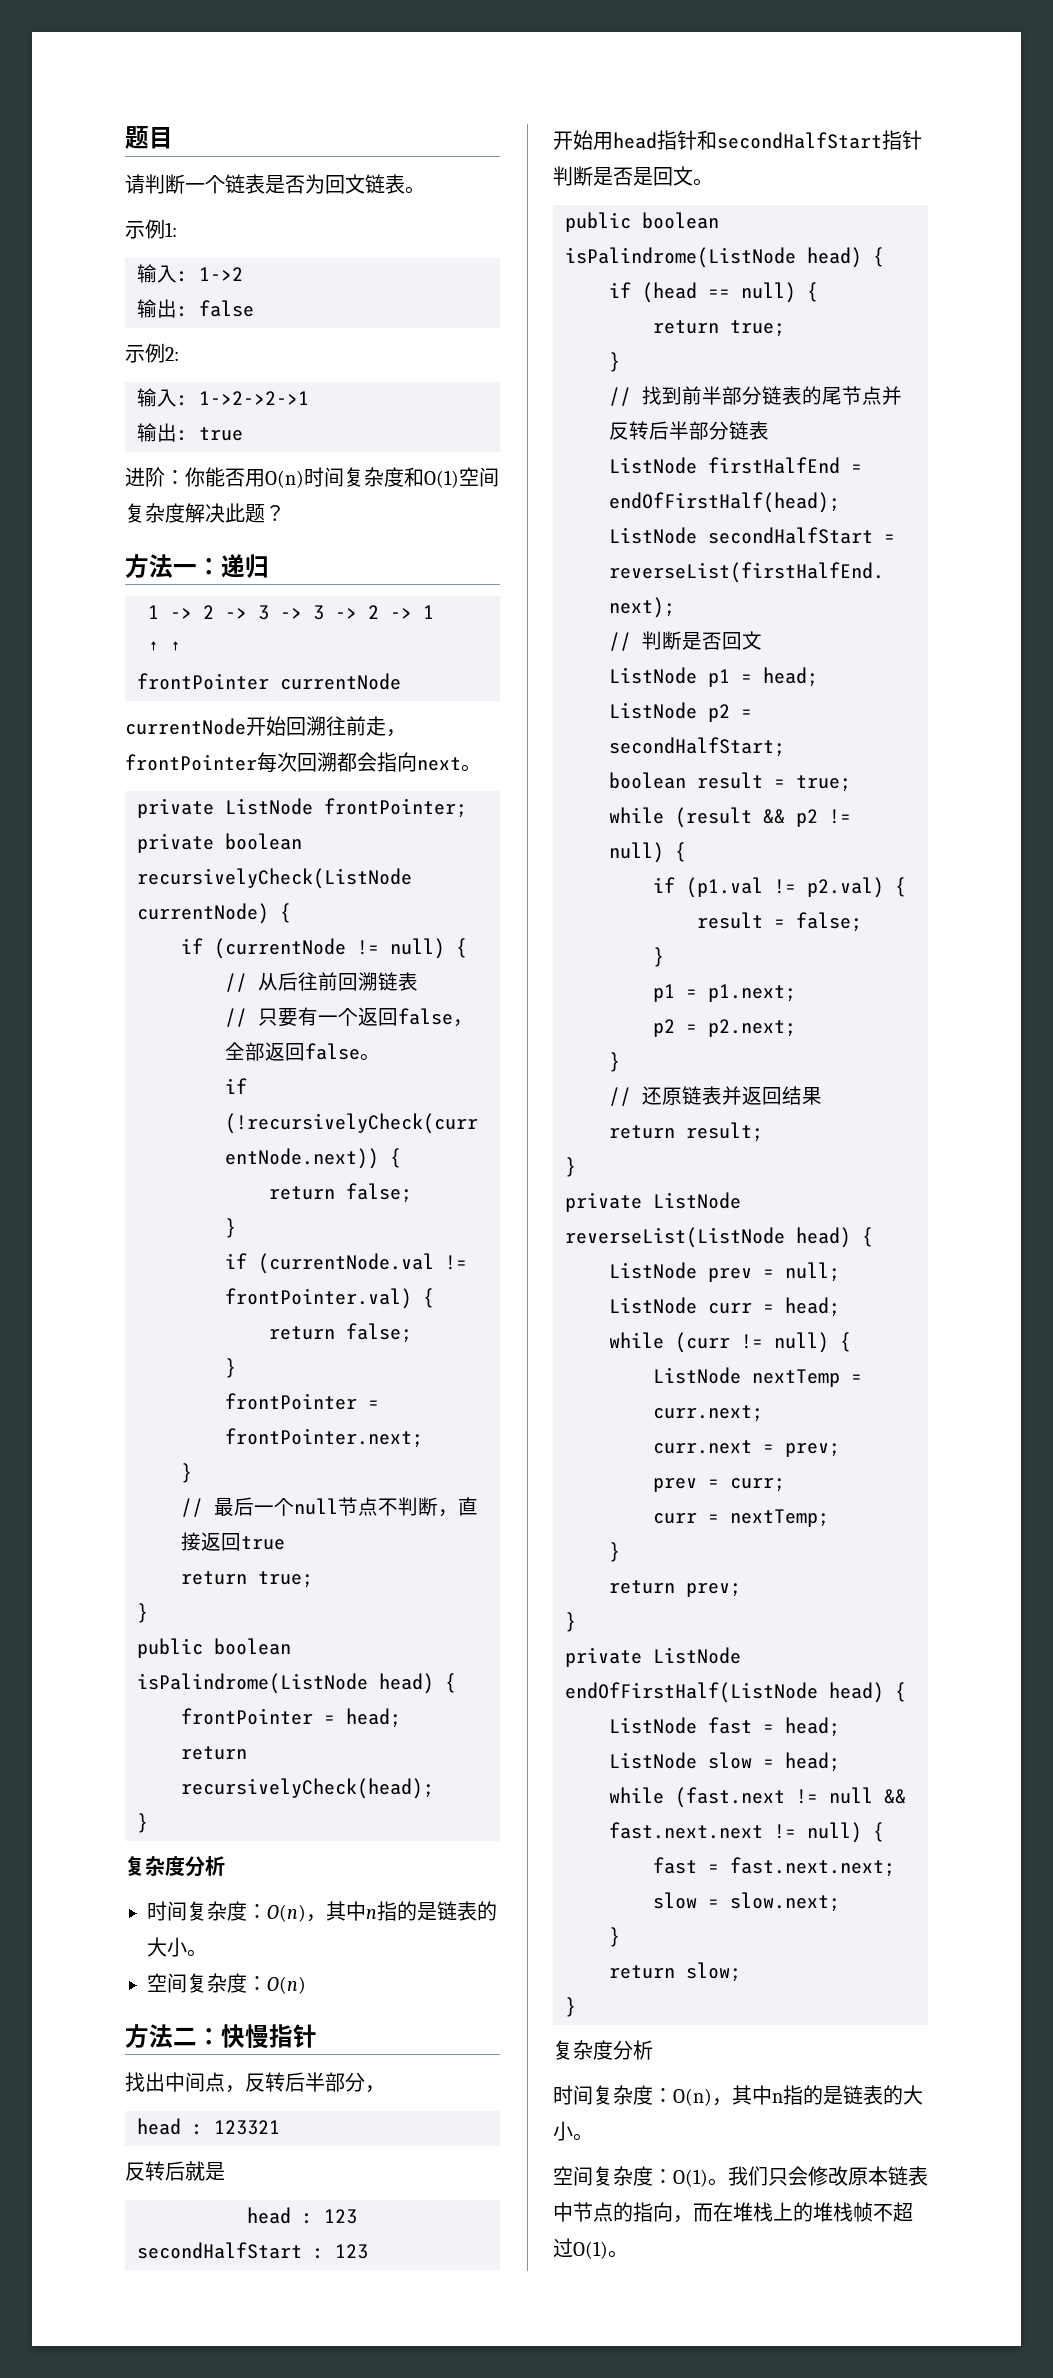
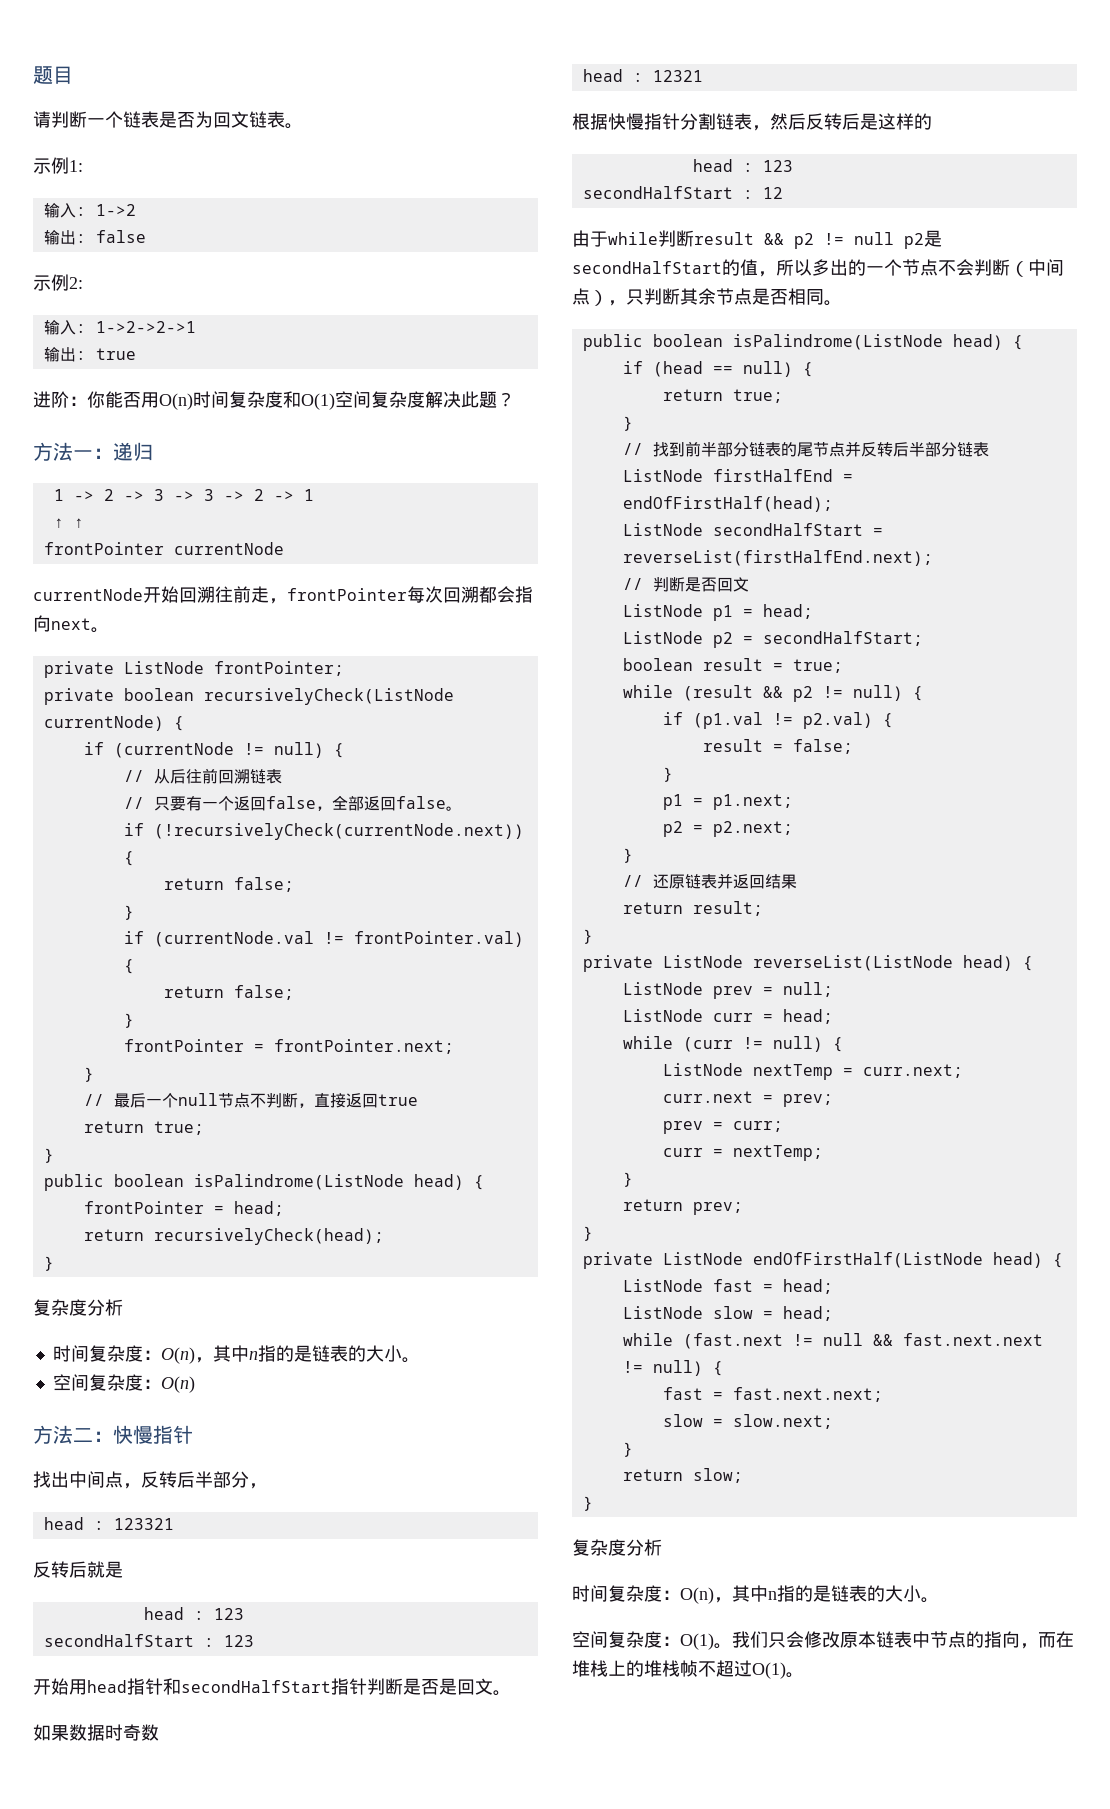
(713, 182) none -> [33,1724,159,1741] [582,69,703,82] [572,113,932,131] [692,159,793,172] [582,186,783,199] [572,230,942,249] [572,259,1064,277] [572,288,842,306] // 如果数据时奇数 // head : 12321 // 根据快慢指针分割链表，然后反转后是这样的 // head : 123 // secondHalfStart : 12 // 由于while判断result && p2 != null p2是secondHalfStart的值，所以多出的一个节点不会判断（中间点），只判断其余节点是否相同。

